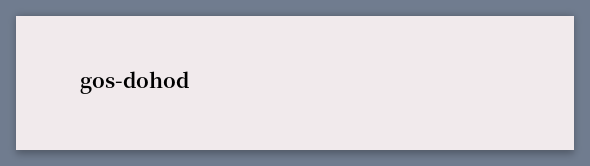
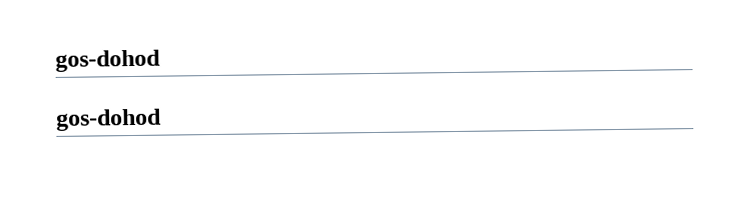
[80,71,189,94] gos-dohod -> [55,49,161,72] [56,108,162,131] gos-dohod // gos-dohod

